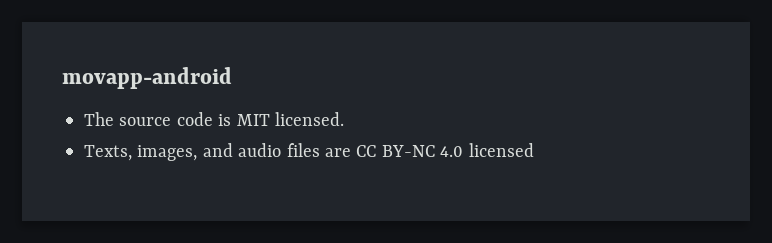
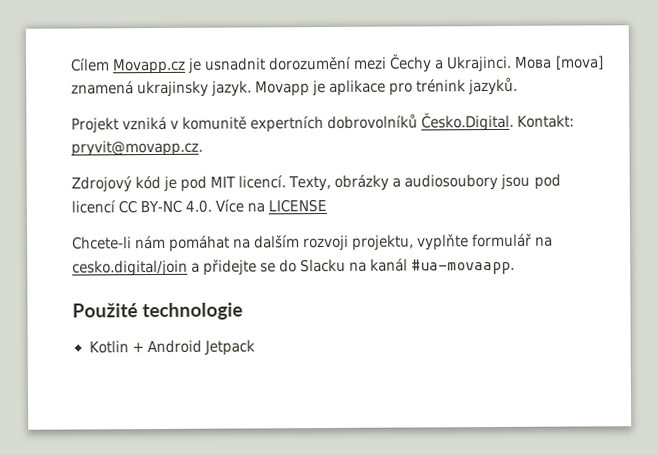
[62,67,232,89] [84,112,344,126] [84,143,534,161] movapp-android // The source code is MIT licensed. // Texts, images, and audio files are CC BY-NC 4.0 licensed -> [70,53,604,75] [71,76,519,98] [71,111,576,134] [71,139,203,157] [71,173,561,193] [71,199,328,214] [72,233,554,252] [72,258,516,277] [72,302,244,321] [88,339,255,356] Cílem Movapp.cz je usnadnit dorozumění mezi Čechy a Ukrajinci. Mова [mova] znamená ukrajinsky jazyk. Movapp je aplikace pro trénink jazyků. // Projekt vzniká v komunitě expertních dobrovolníků Česko.Digital. Kontakt: pryvit@movapp.cz. // Zdrojový kód je pod MIT licencí. Texty, obrázky a audiosoubory jsou pod licencí CC BY-NC 4.0. Více na LICENSE // Chcete-li nám pomáhat na dalším rozvoji projektu, vyplňte formulář na cesko.digital/join a přidejte se do Slacku na kanál #ua-movaapp. // Použité technologie // Kotlin + Android Jetpack

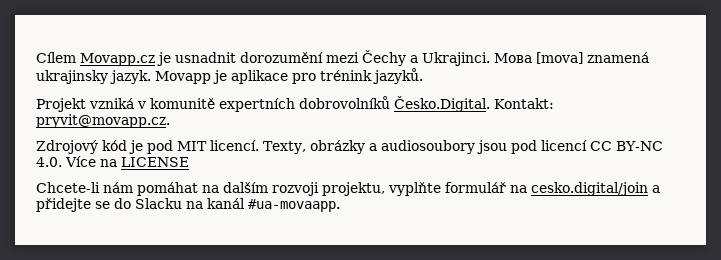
[72,302,244,321] [88,339,255,356] // Použité technologie // Kotlin + Android Jetpack -> (340, 205) none

